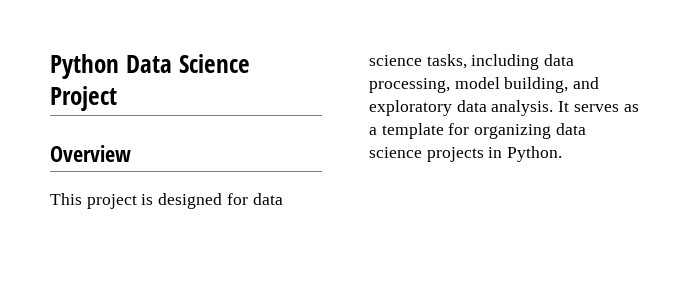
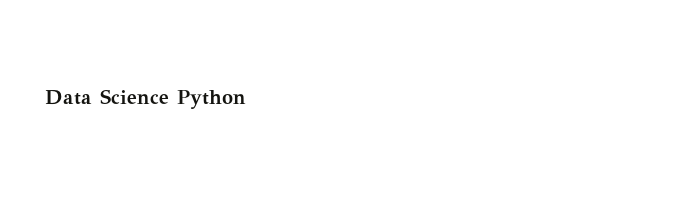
[50,54,119,79] Python -> (45, 97) none
[50,86,117,111] [50,145,131,162] [50,193,283,209] [369,54,575,70] [369,77,600,93] [369,100,639,116] [369,123,586,139] [369,146,563,162] Project // Overview // This project is designed for data science tasks, including data processing, model building, and exploratory data analysis. It serves as a template for organizing data science projects in Python. -> [177,90,246,109] Python

